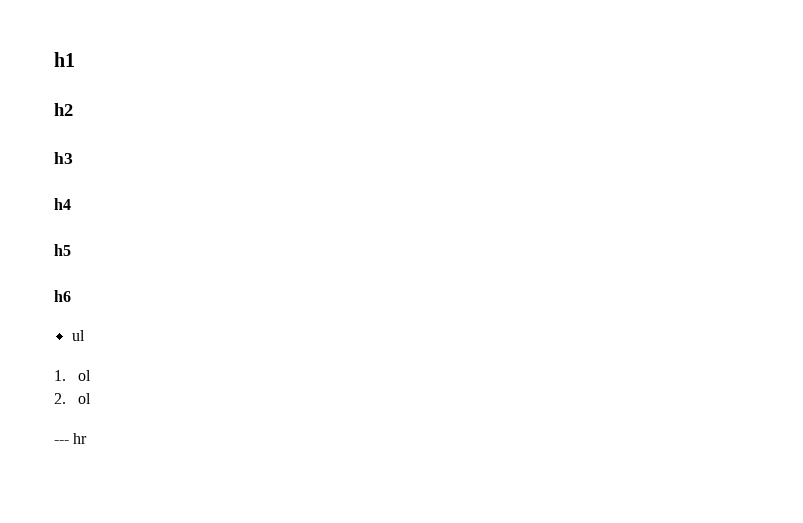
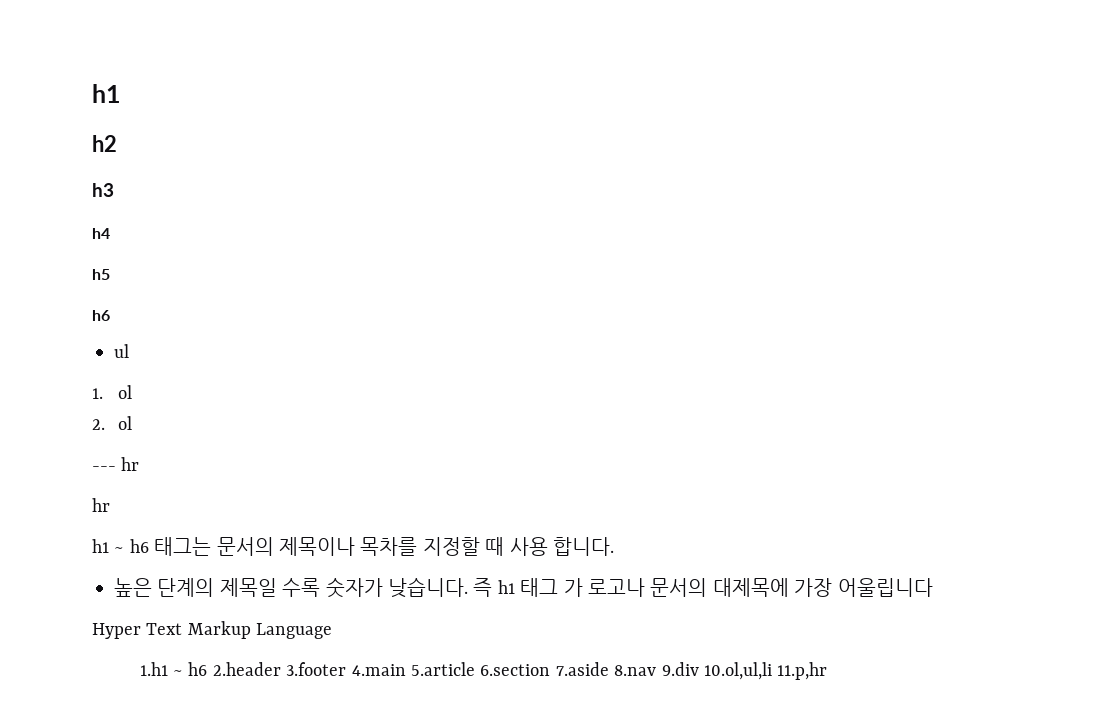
(88, 438) none -> [92,498,110,512] [92,537,614,556] [114,577,933,598] [92,621,333,639] [139,662,828,680] // hr // h1 ~ h6 태그는 문서의 제목이나 목차를 지정할 때 사용 합니다. // 높은 단계의 제목일 수록 숫자가 낮습니다. 즉 h1 태그 가 로고나 문서의 대제목에 가장 어울립니다 // Hyper Text Markup Language // 1.h1 ~ h6 2.header 3.footer 4.main 5.article 6.section 7.aside 8.nav 9.div 10.ol,ul,li 11.p,hr

